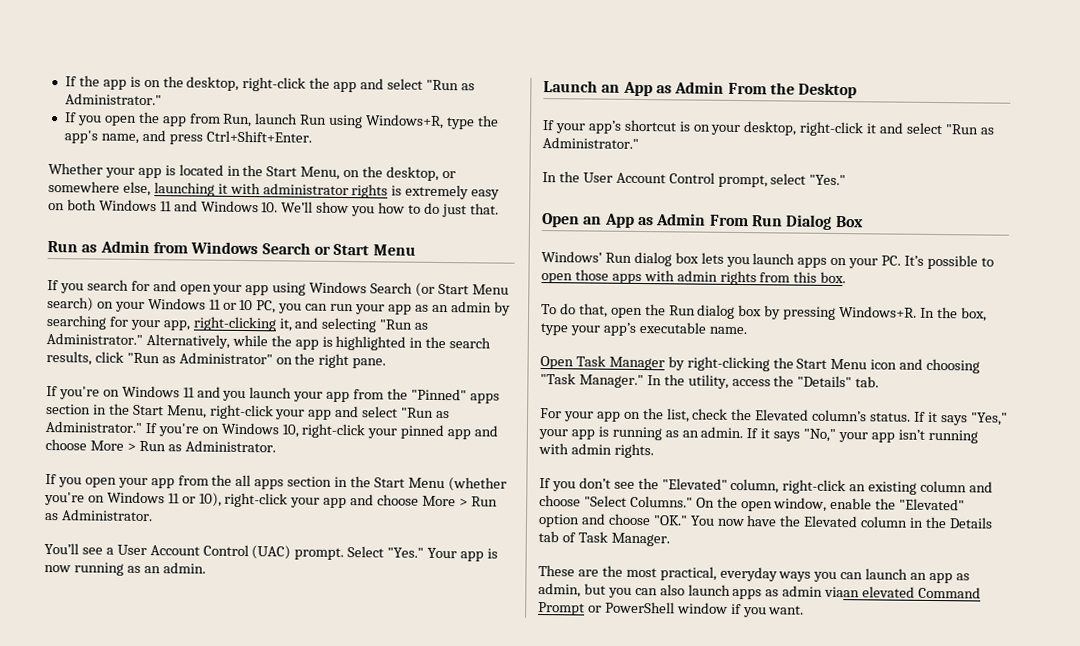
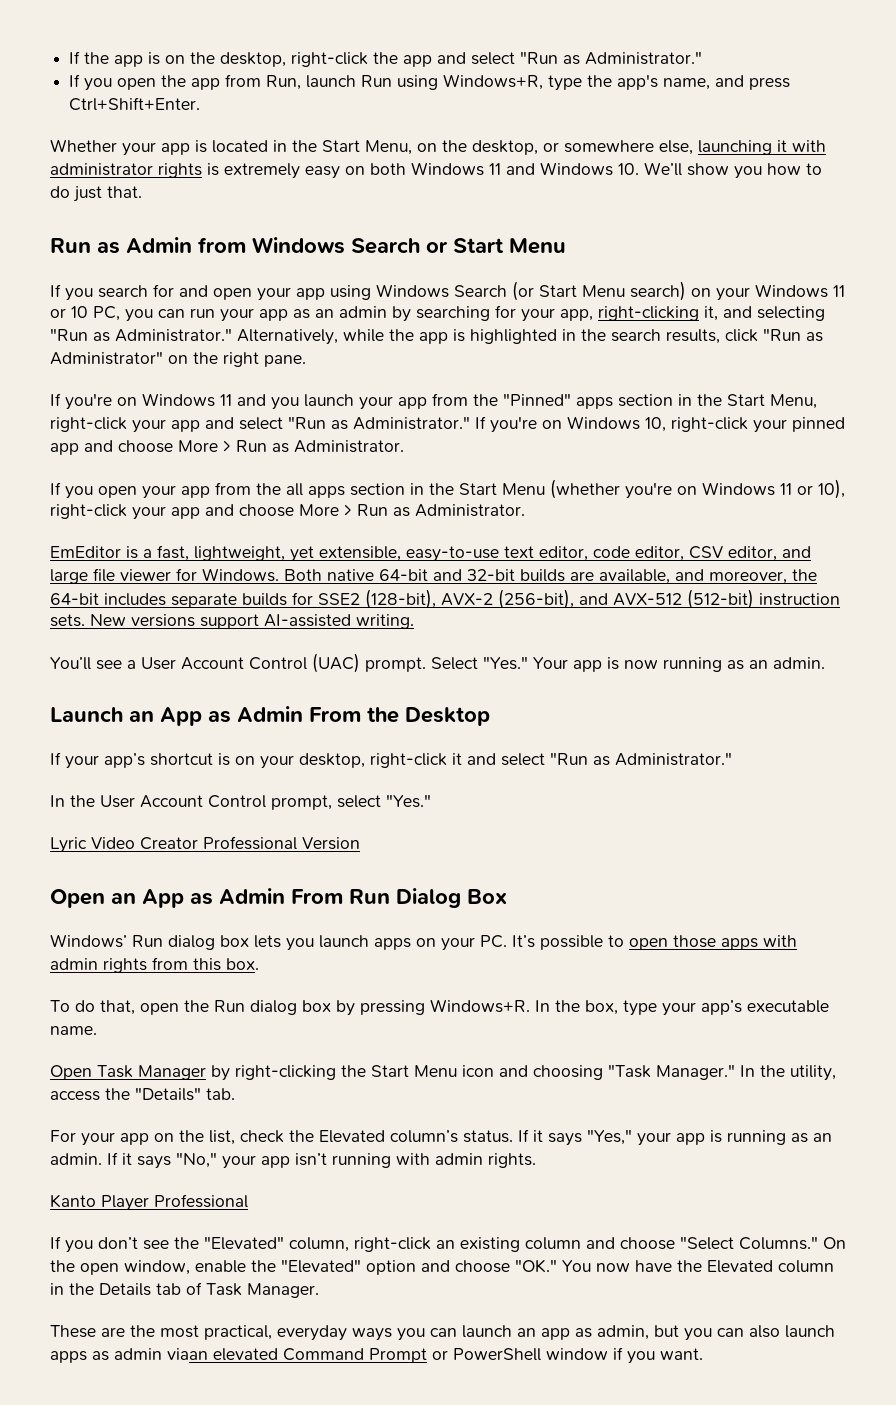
(153, 515) none -> [50,545,811,562] [50,568,817,584] [50,589,840,609] [50,614,414,629] // EmEditor is a fast, lightweight, yet extensible, easy-to-use text editor, code editor, CSV editor, and large file viewer for Windows. Both native 64-bit and 32-bit builds are available, and moreover, the 64-bit includes separate builds for SSE2 (128-bit), AVX-2 (256-bit), and AVX-512 (512-bit) instruction sets. New versions support AI-assisted writing.
(847, 180) none -> [50,836,360,853] // Lyric Video Creator Professional Version
(654, 451) none -> [50,1194,248,1211] // Kanto Player Professional

